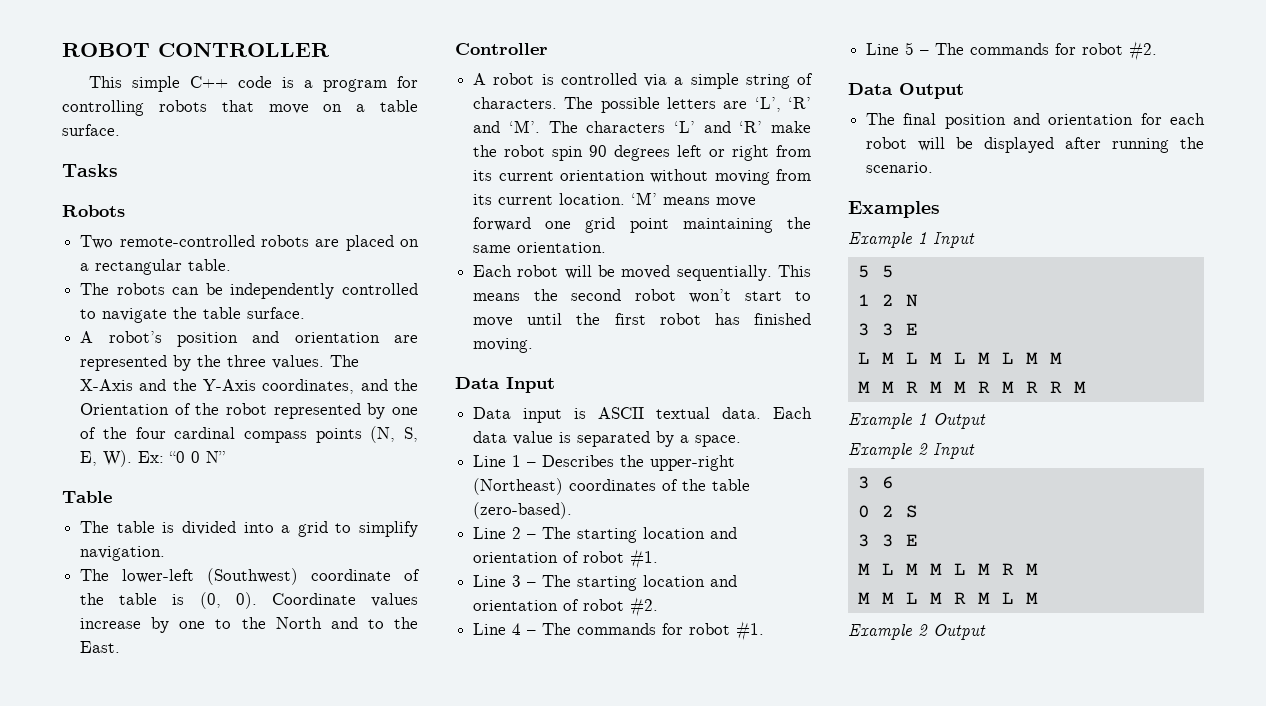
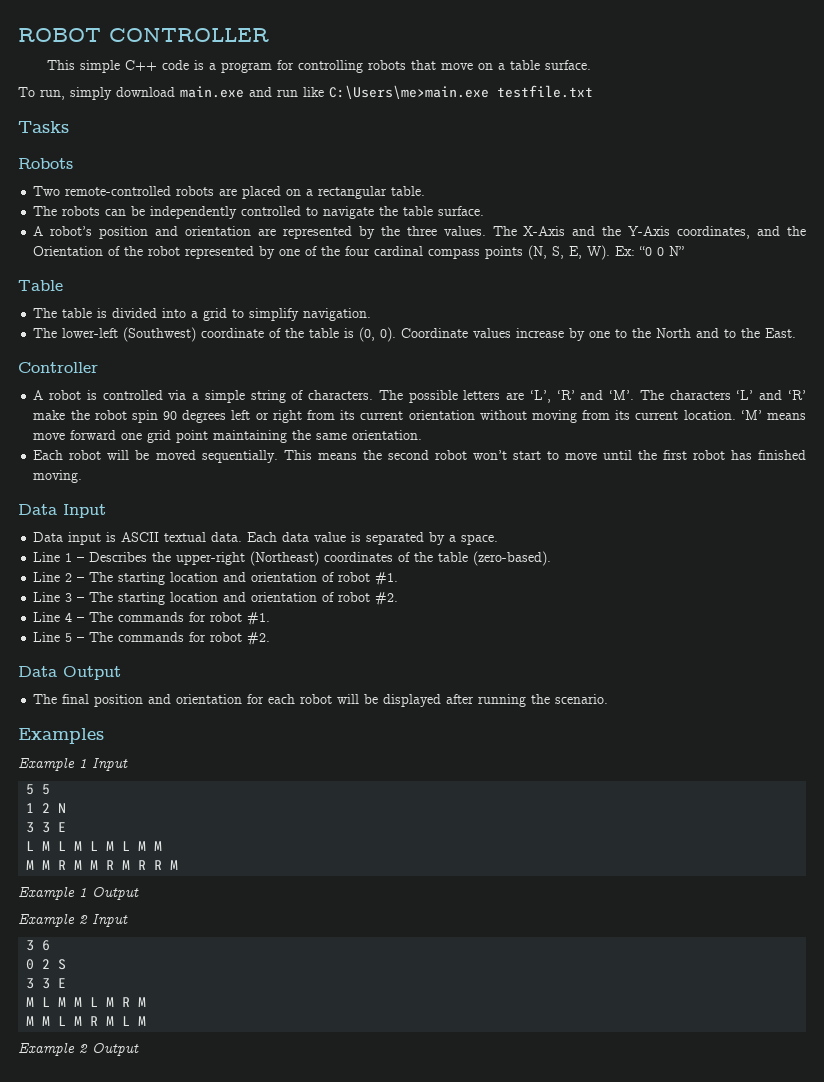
(120, 130) none -> [18,85,593,100] // To run, simply download main.exe and run like C:\Users\me>main.exe testfile.txt

